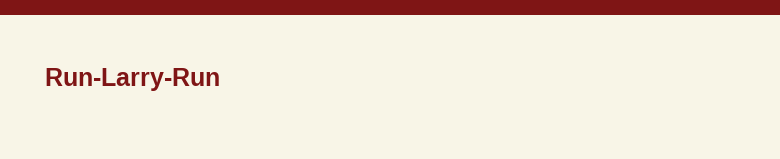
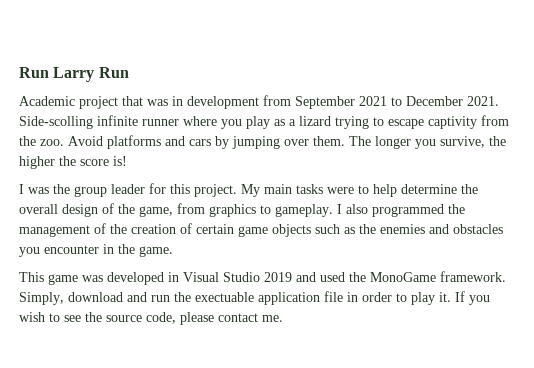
[45,68,220,91] Run-Larry-Run -> [19,67,129,82] [19,95,499,109] [19,115,509,129] [19,135,506,149] [19,156,127,169] [19,183,478,197] [19,203,465,217] [19,223,503,237] [19,244,173,257] [19,271,506,285] [19,291,490,305] [19,312,283,325] Run Larry Run // Academic project that was in development from September 2021 to December 2021. Side-scolling infinite runner where you play as a lizard trying to escape captivity from the zoo. Avoid platforms and cars by jumping over them. The longer you survive, the higher the score is! // I was the group leader for this project. My main tasks were to help determine the overall design of the game, from graphics to gameplay. I also programmed the management of the creation of certain game objects such as the enemies and obstacles you encounter in the game. // This game was developed in Visual Studio 2019 and used the MonoGame framework. Simply, download and run the exectuable application file in order to play it. If you wish to see the source code, please contact me.

